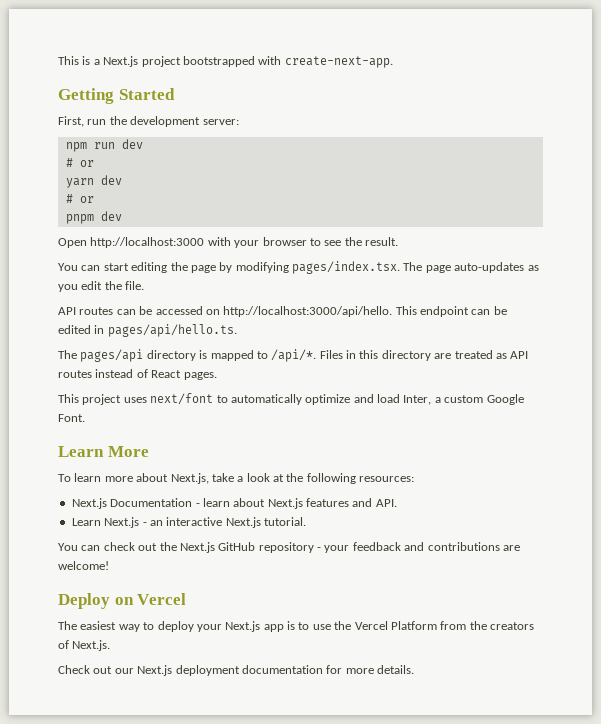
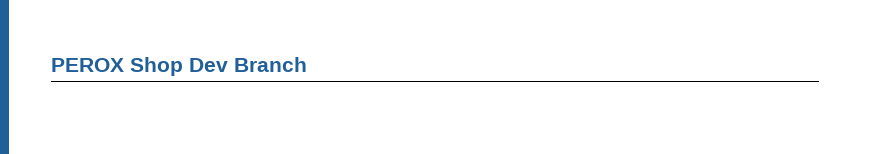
[58,56,393,68] [58,88,175,104] [58,116,239,127] [65,139,143,152] [65,158,94,167] [65,175,122,188] [65,194,94,203] [65,211,122,224] [58,237,398,248] [58,261,539,274] [58,281,145,292] [58,306,507,317] [58,324,237,337] [58,349,529,362] [58,369,217,380] [58,393,524,405] [58,414,85,422] [58,446,149,457] [58,473,415,484] [71,498,397,509] [71,517,306,528] [58,542,520,553] [58,561,109,570] [58,593,187,609] [58,621,534,632] [58,640,111,651] [58,665,414,676] This is a Next.js project bootstrapped with create-next-app. // Getting Started // First, run the development server: // npm run dev // # or // yarn dev // # or // pnpm dev // Open http://localhost:3000 with your browser to see the result. // You can start editing the page by modifying pages/index.tsx. The page auto-updates as you edit the file. // API routes can be accessed on http://localhost:3000/api/hello. This endpoint can be edited in pages/api/hello.ts. // The pages/api directory is mapped to /api/*. Files in this directory are treated as API routes instead of React pages. // This project uses next/font to automatically optimize and load Inter, a custom Google Font. // Learn More // To learn more about Next.js, take a look at the following resources: // Next.js Documentation - learn about Next.js features and API. // Learn Next.js - an interactive Next.js tutorial. // You can check out the Next.js GitHub repository - your feedback and contributions are welcome! // Deploy on Vercel // The easiest way to deploy your Next.js app is to use the Vercel Platform from the creators of Next.js. // Check out our Next.js deployment documentation for more details. -> [51,57,307,76] PEROX Shop Dev Branch

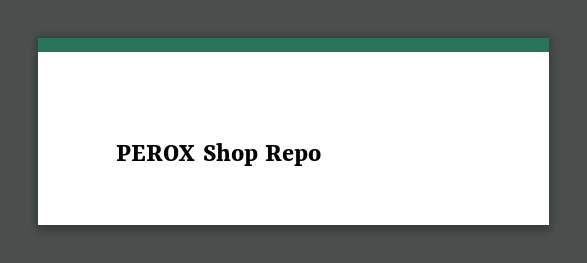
[189,57,307,72] Dev Branch -> [265,145,322,166] Repo

